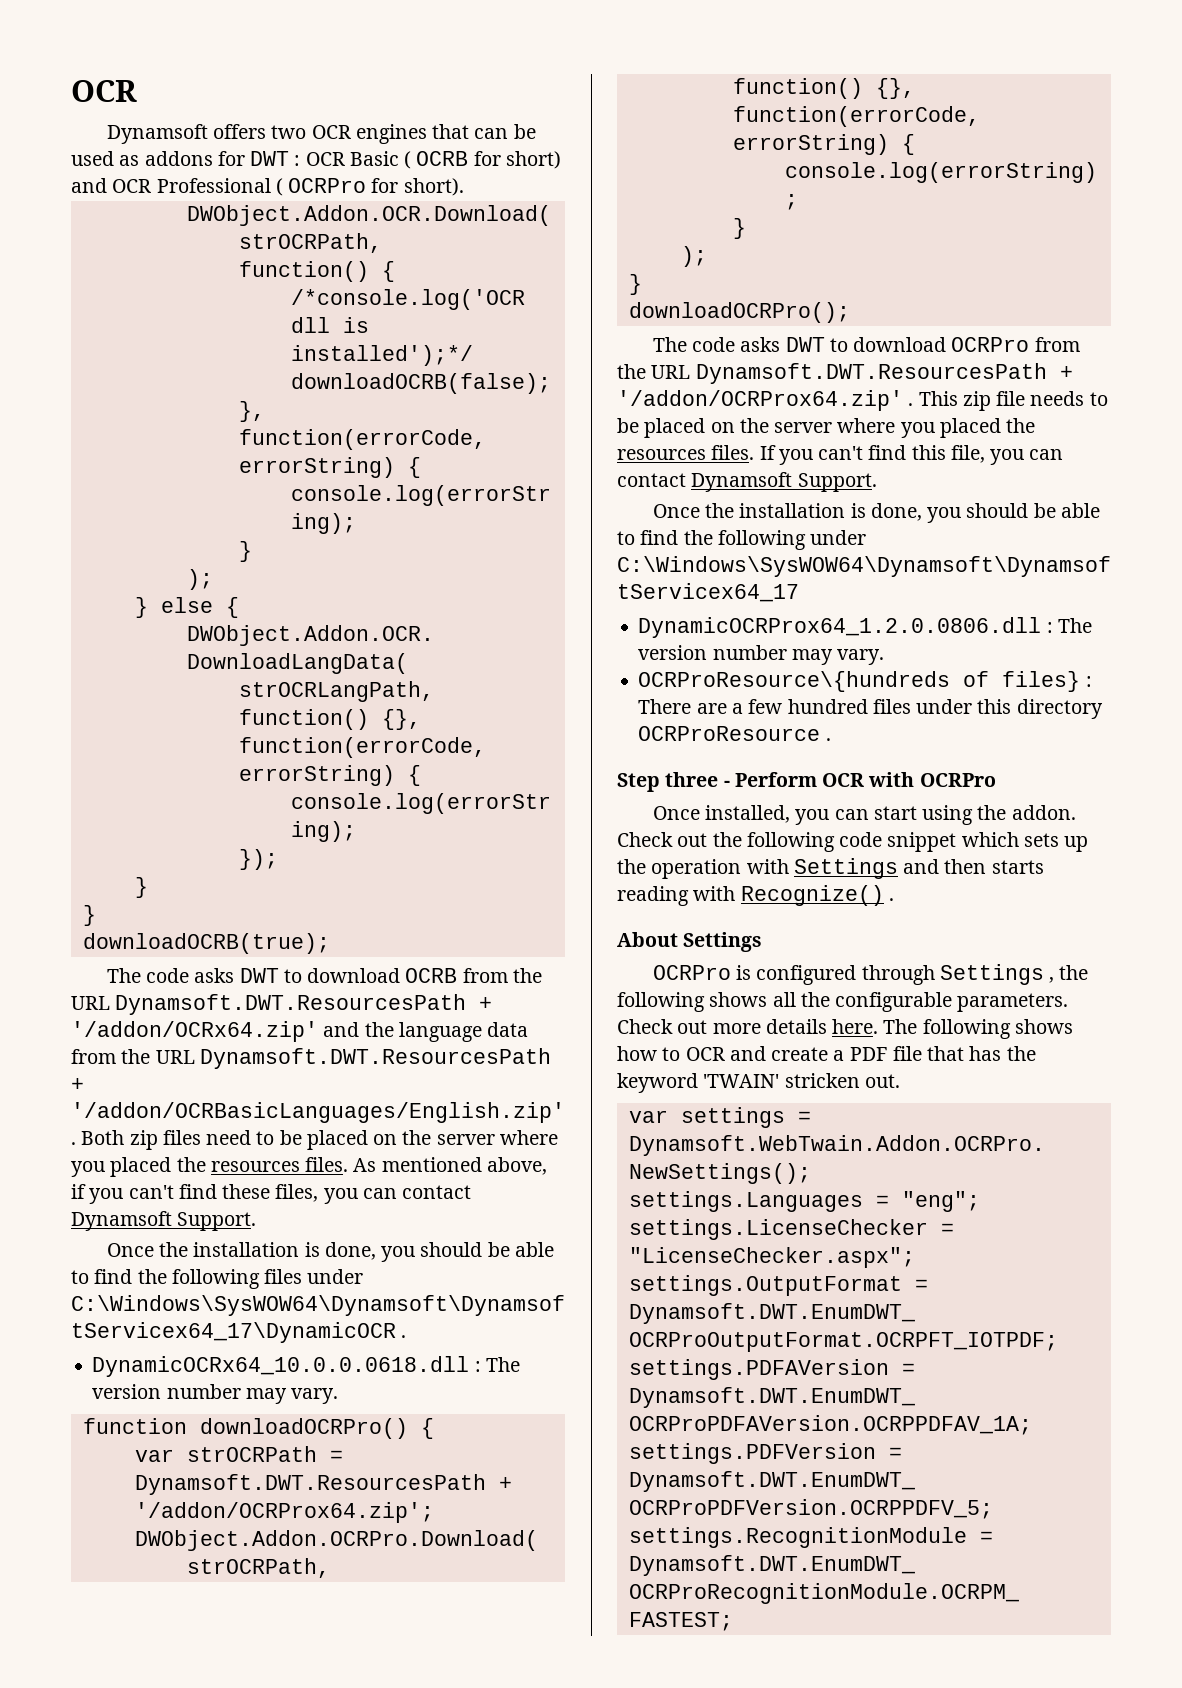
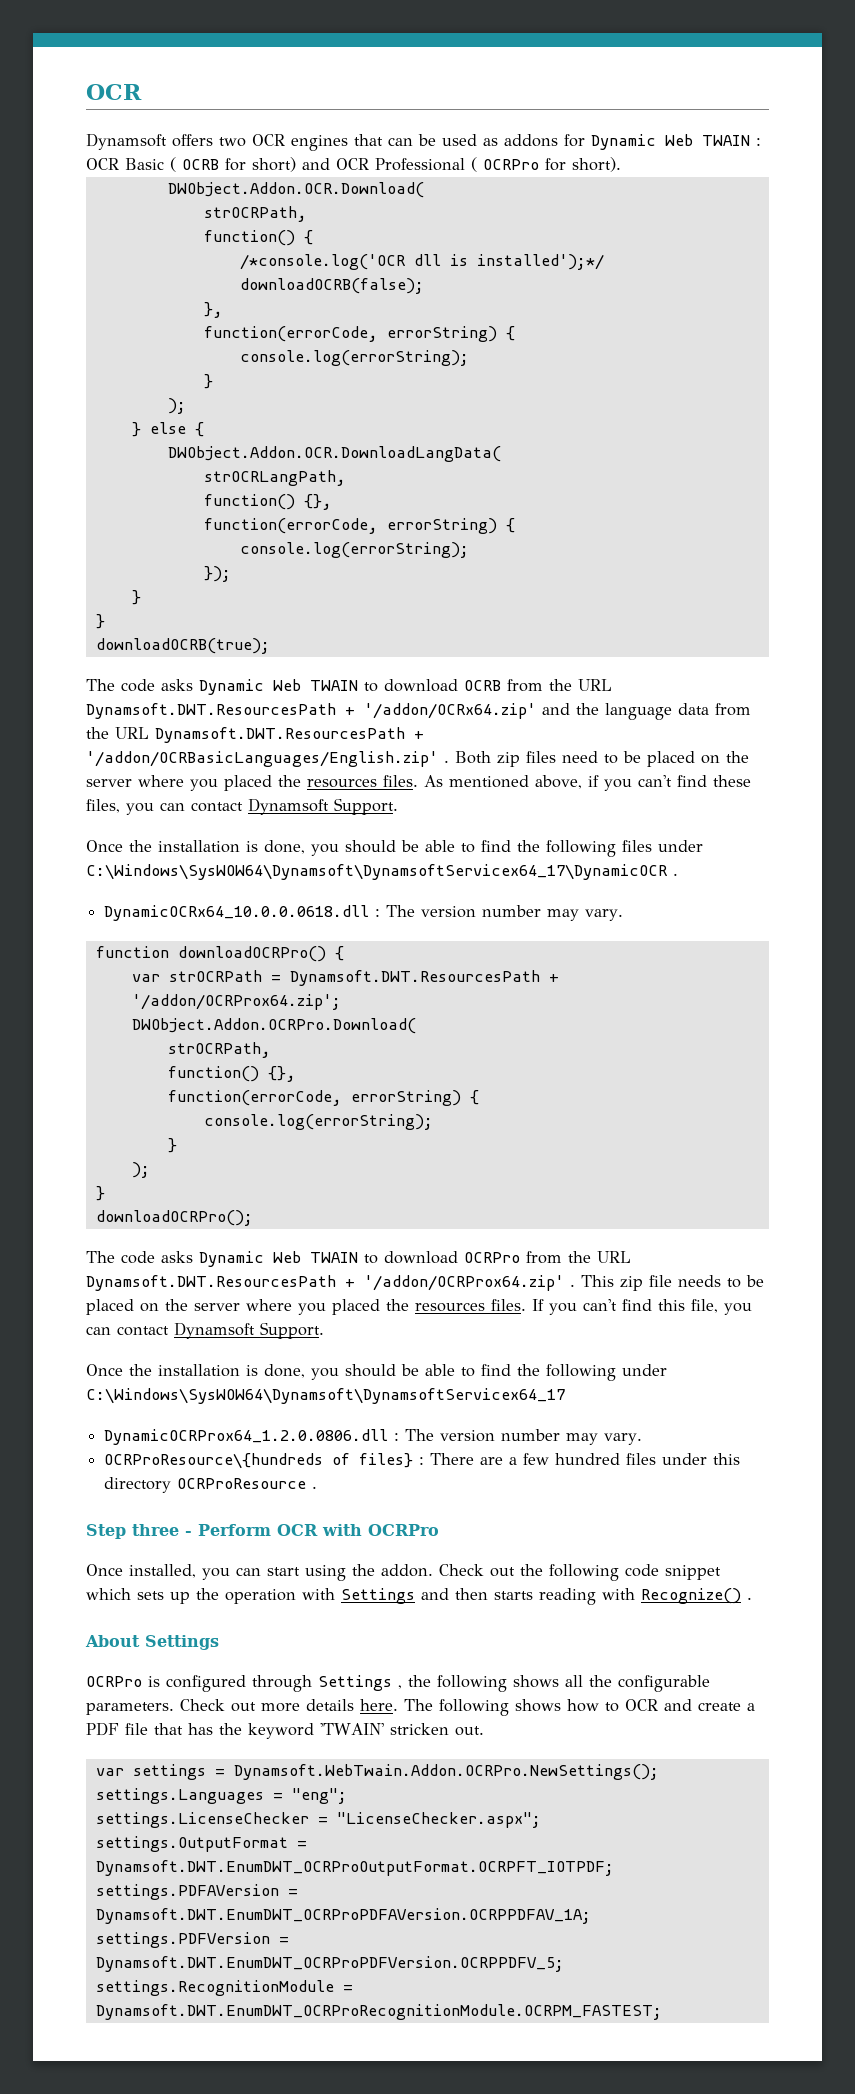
[250,151,290,166] DWT -> [591,134,750,150] Dynamic Web TWAIN
[239,968,279,983] DWT -> [199,679,358,695] Dynamic Web TWAIN
[785,337,825,352] DWT -> [199,1251,358,1267] Dynamic Web TWAIN

